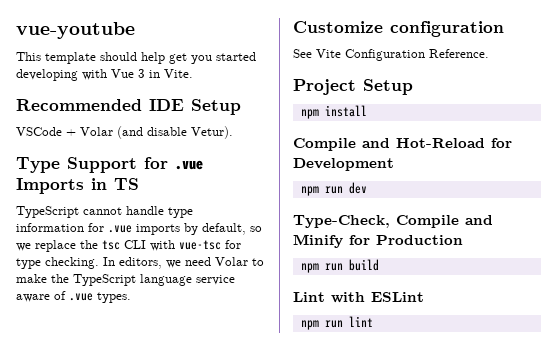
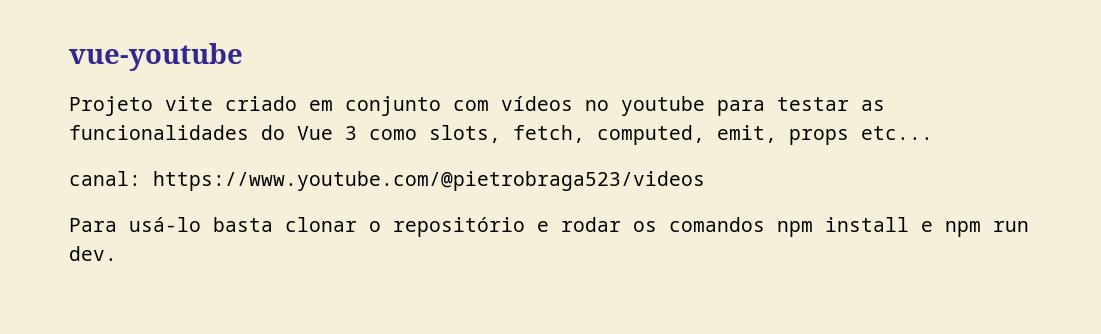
[16,52,256,64] [16,69,193,81] [16,99,241,115] [16,126,233,139] [16,157,203,173] [16,178,139,194] [16,206,193,218] [16,223,262,235] [16,240,241,252] [16,257,264,269] [16,274,235,286] [16,291,131,303] [293,21,504,37] [293,49,489,61] [293,79,413,95] [300,105,367,119] [293,138,512,151] [293,158,394,171] [300,182,367,196] [293,215,493,228] [293,234,463,248] [300,259,379,273] [293,292,424,303] [300,316,373,330] This template should help get you started developing with Vue 3 in Vite. // Recommended IDE Setup // VSCode + Volar (and disable Vetur). // Type Support for .vue Imports in TS // TypeScript cannot handle type information for .vue imports by default, so we replace the tsc CLI with vue-tsc for type checking. In editors, we need Volar to make the TypeScript language service aware of .vue types. // Customize configuration // See Vite Configuration Reference. // Project Setup // npm install // Compile and Hot-Reload for Development // npm run dev // Type-Check, Compile and Minify for Production // npm run build // Lint with ESLint // npm run lint -> [69,96,885,116] [69,125,933,145] [69,171,705,191] [69,217,1029,237] [69,246,117,261] Projeto vite criado em conjunto com vídeos no youtube para testar as funcionalidades do Vue 3 como slots, fetch, computed, emit, props etc... // canal: https://www.youtube.com/@pietrobraga523/videos // Para usá-lo basta clonar o repositório e rodar os comandos npm install e npm run dev.

